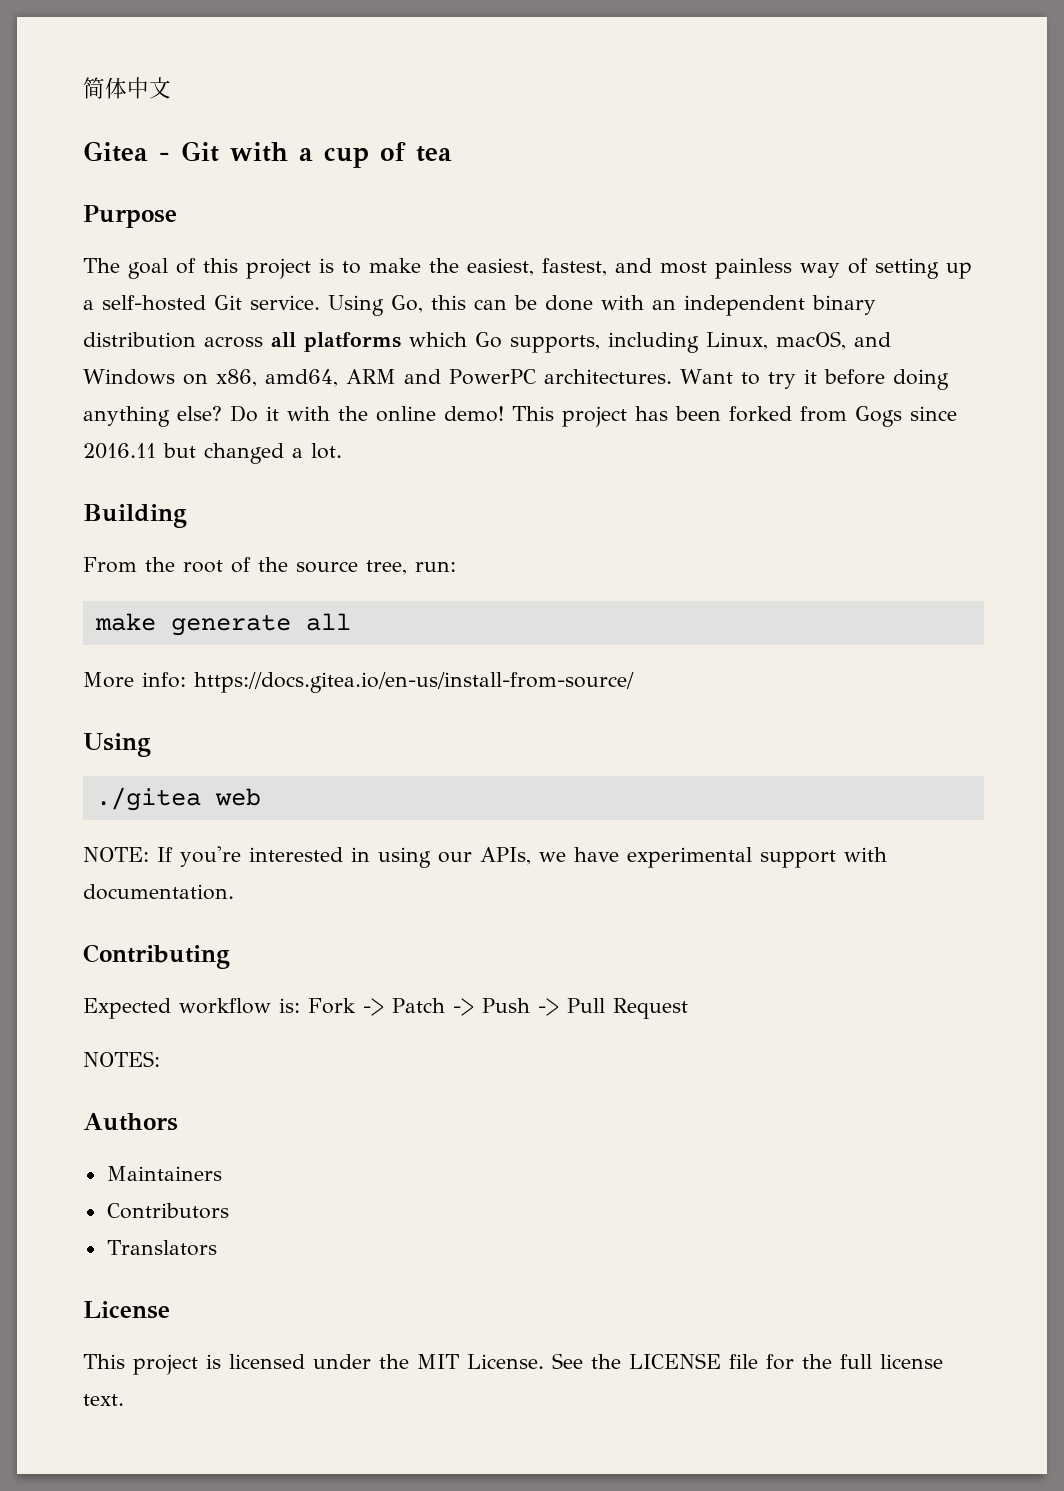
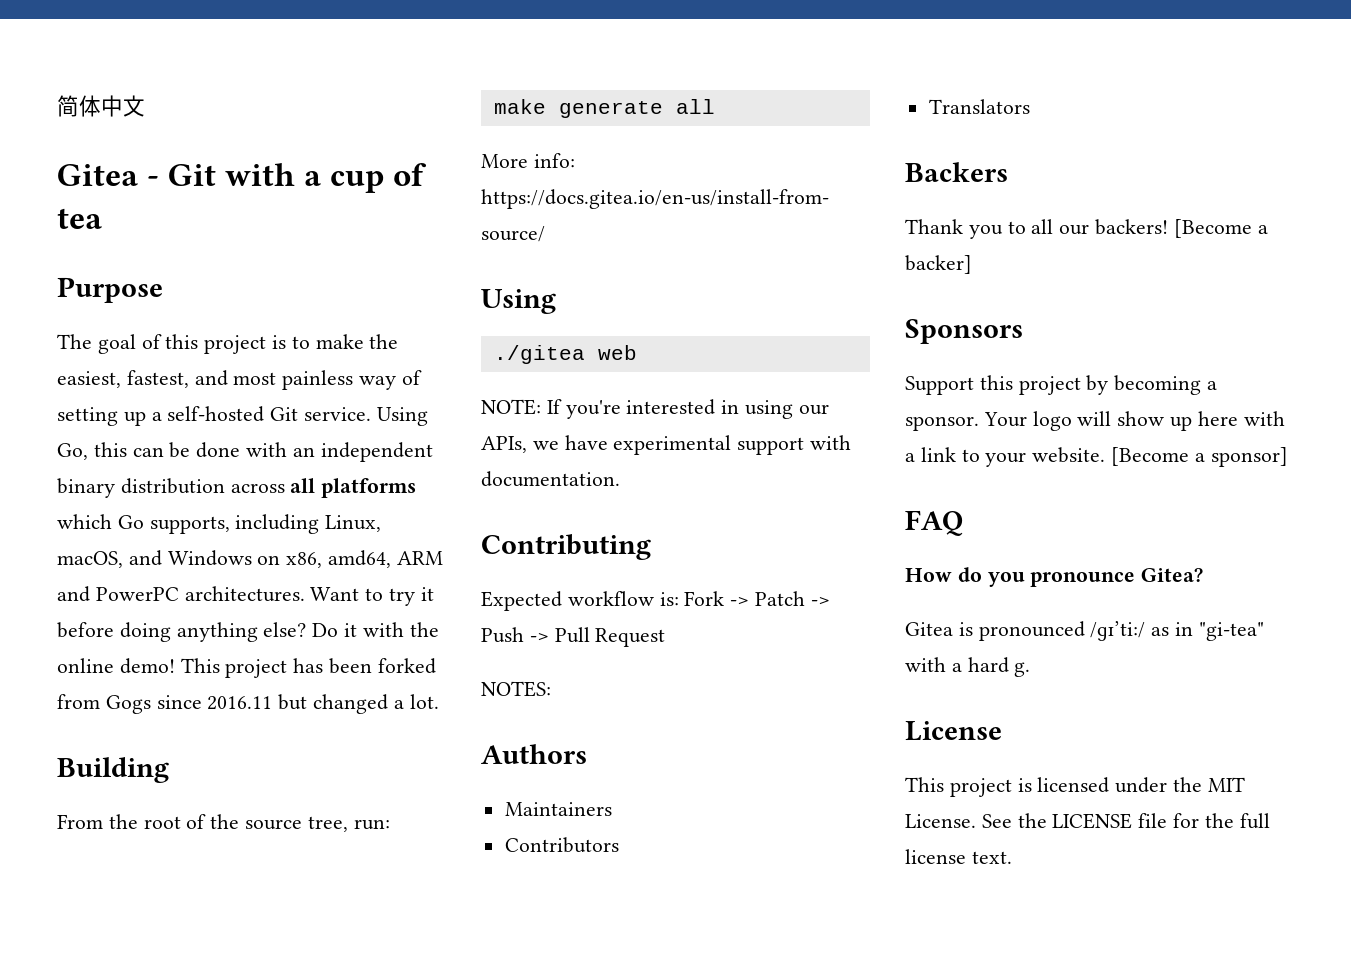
(217, 1248) none -> [905,162,1008,182] [905,219,1268,239] [905,255,972,274] [905,319,1023,344] [905,375,1218,395] [905,411,1285,431] [905,447,1288,467] [905,510,963,536] [905,567,1204,587] [905,621,1264,641] [905,657,1031,677] // Backers // Thank you to all our backers! [Become a backer] // Sponsors // Support this project by becoming a sponsor. Your logo will show up here with a link to your website. [Become a sponsor] // FAQ // How do you pronounce Gitea? // Gitea is pronounced /ɡɪ’ti:/ as in "gi-tea" with a hard g.

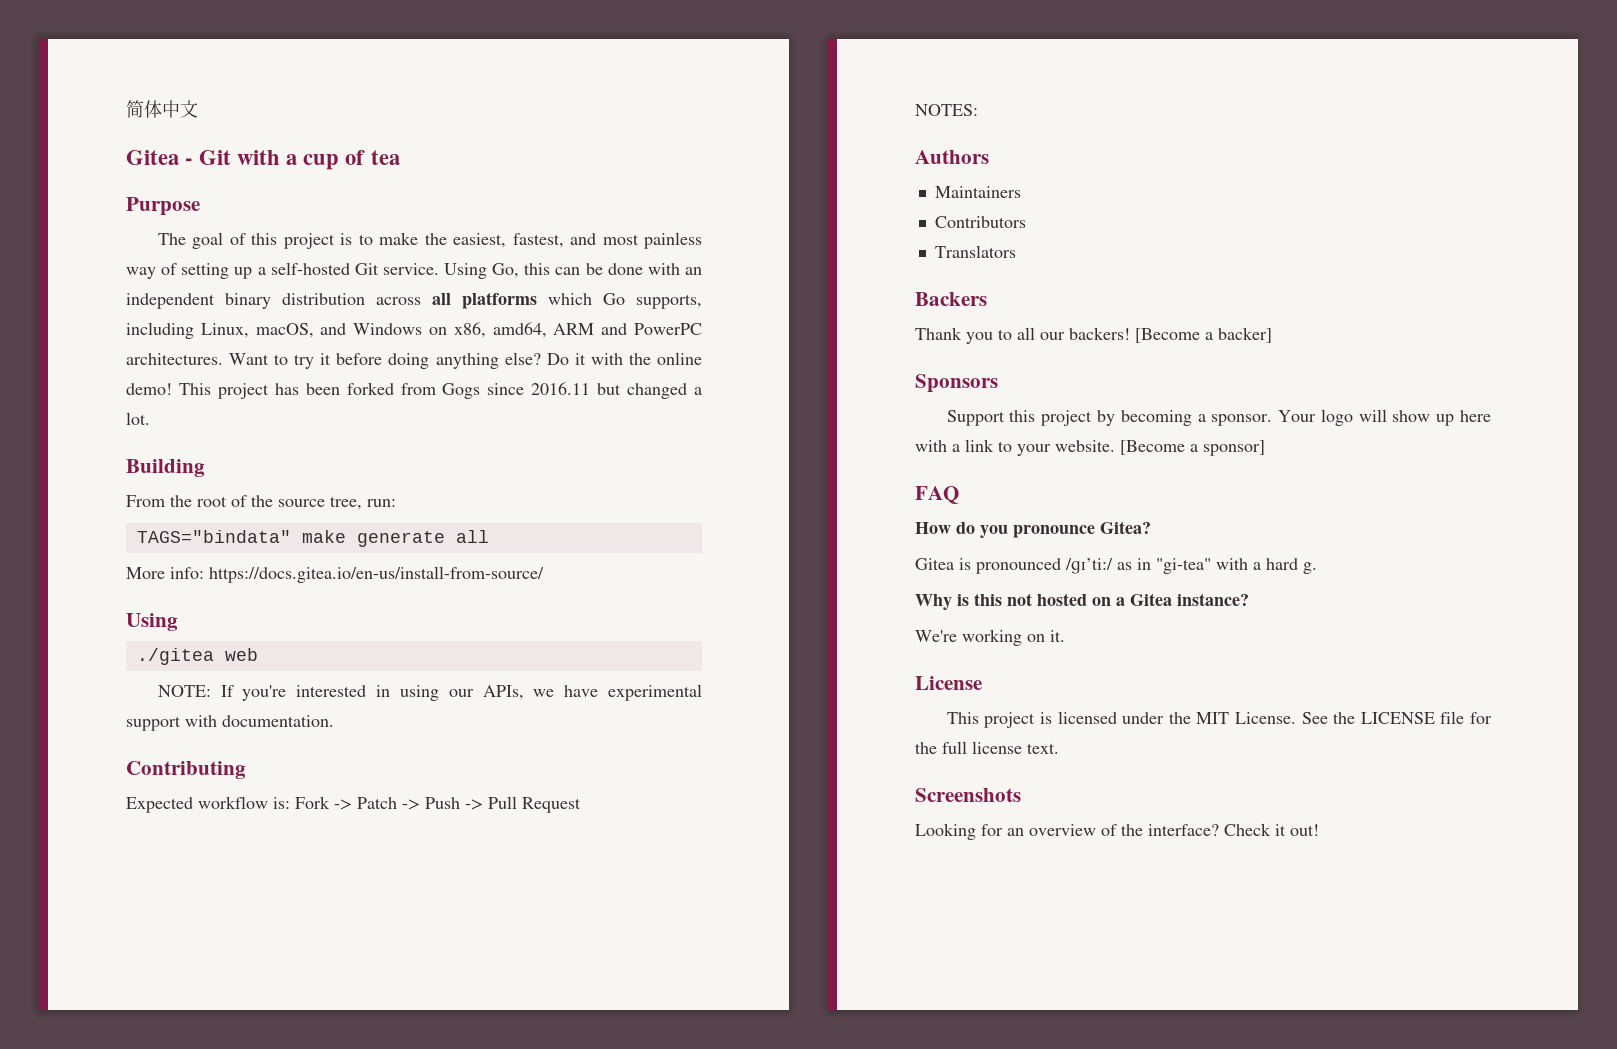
(390, 824) none -> [136,530,291,543] TAGS="bindata"
(1031, 669) none -> [915,593,1249,610] [915,629,1065,646] // Why is this not hosted on a Gitea instance? // We're working on it.
(1012, 857) none -> [915,788,1021,802] [915,823,1319,840] // Screenshots // Looking for an overview of the interface? Check it out!

